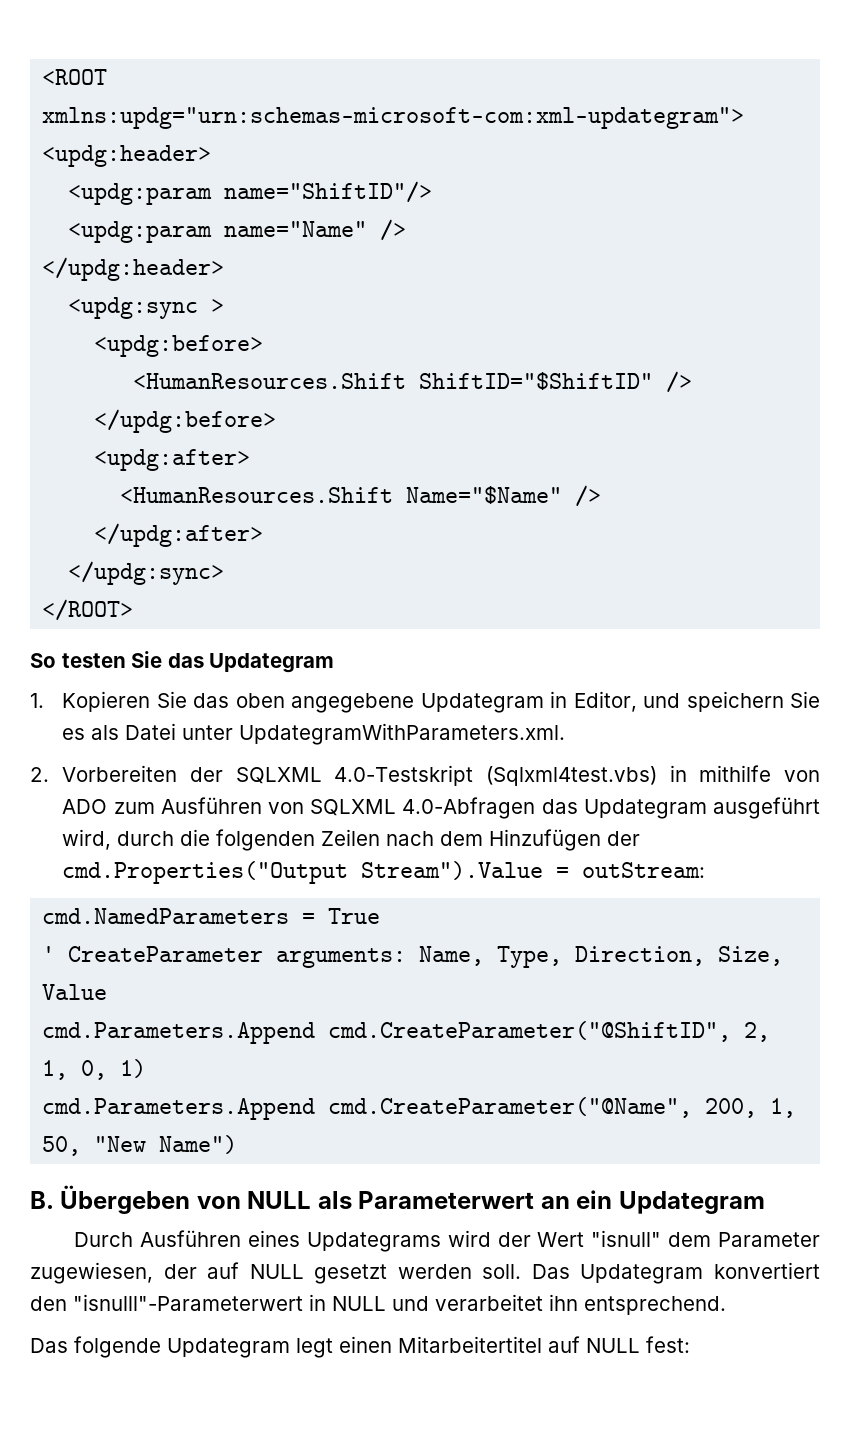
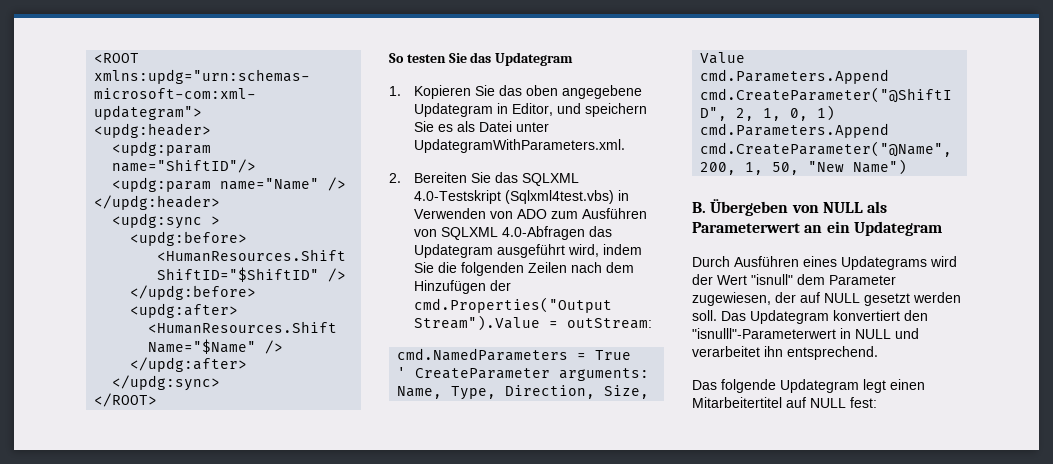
[62,765,224,782] Vorbereiten der -> [414,172,519,183] Bereiten Sie das
[699,765,772,782] mithilfe -> [414,208,487,219] Verwenden
[117,831,175,846] durch -> [603,244,643,255] [414,262,435,273] indem Sie

